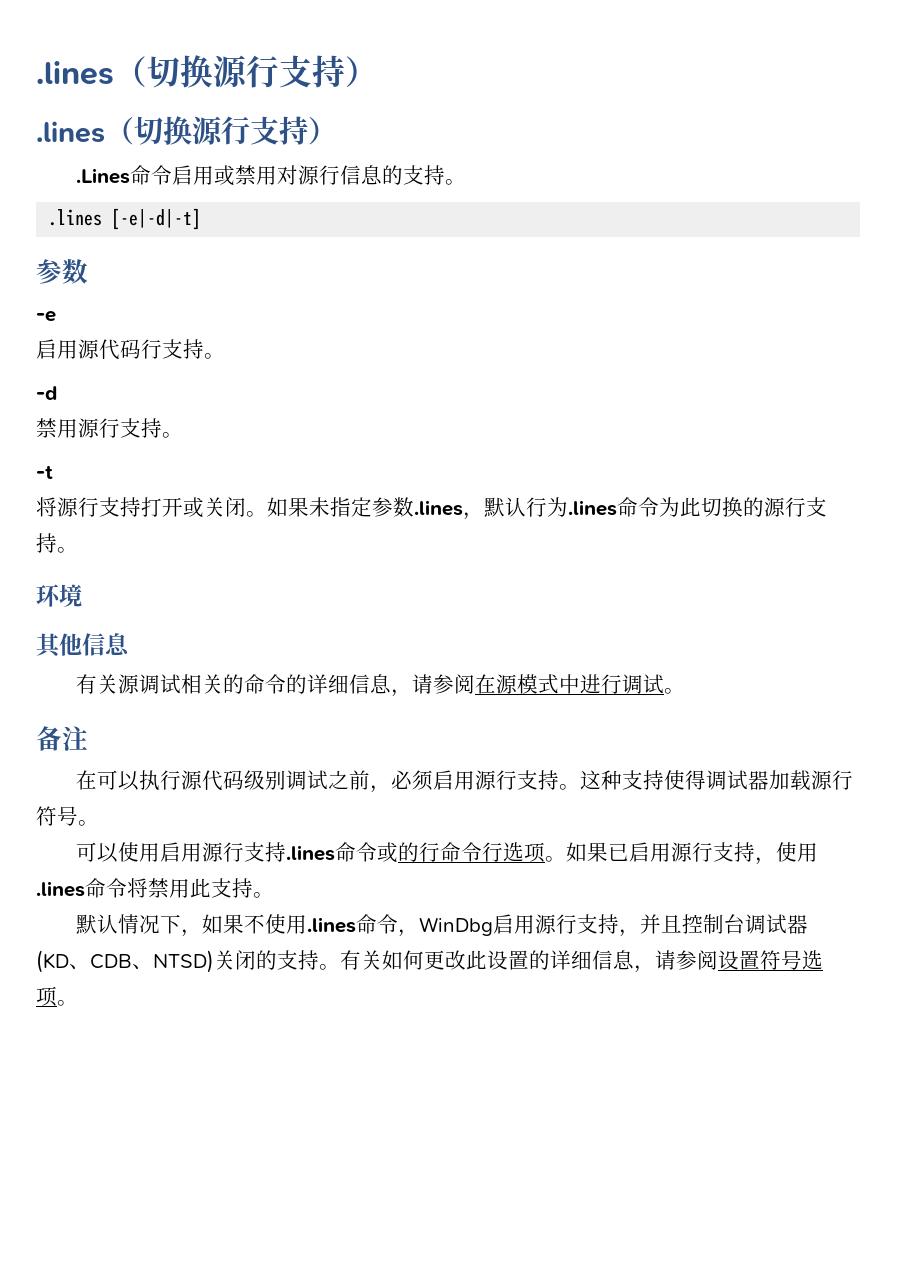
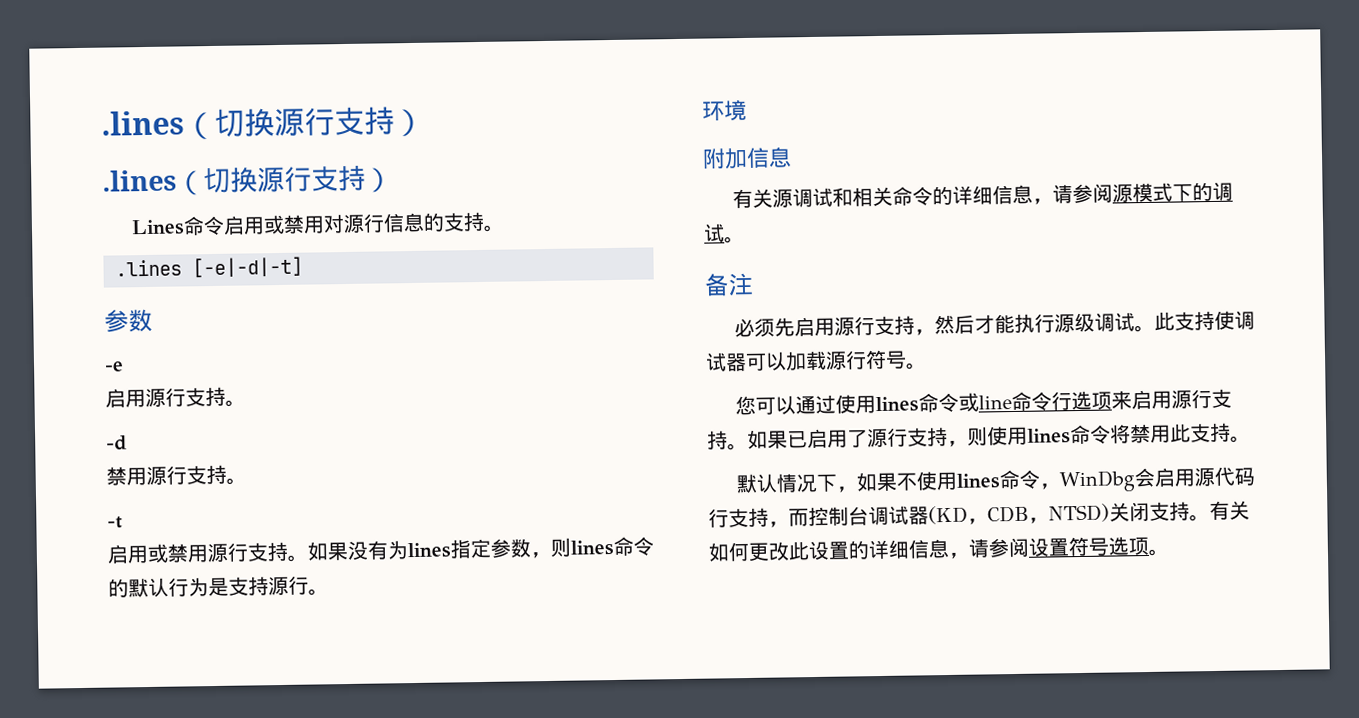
[75,168,130,184] .Lines -> [131,219,186,236] Lines
[99,339,141,360] 代码 -> (166, 398) none
[36,497,827,520] [36,533,57,553] 将源行支持打开或关闭。如果未指定参数.lines，默认行为.lines命令为此切换的源行支持 -> [107,536,654,564] [108,575,309,598] 启用或禁用源行支持。如果没有为lines指定参数，则lines命令的默认行为是支持源行
[36,633,82,658] 其他 -> [702,147,748,170] 附加
[180,674,244,694] 相关的 -> [832,186,894,207] 和相关
[474,674,622,694] 在源模式中进行 -> [1112,181,1214,203] 源模式下的
[75,770,853,793] [36,806,99,826] [75,842,545,863] 在可以执行源代码级别调试之前，必须启用源行支持。这种支持使得调试器加载源行符号。 // 可以使用启用源行支持.lines命令或的行命令行选项 -> [734,310,1256,338] [705,349,927,372] [735,388,1233,416] [707,430,728,450] 必须先启用源行支持，然后才能执行源级调试。此支持使调试器可以加载源行符号。 // 您可以通过使用lines命令或line命令行选项来启用源行支持
[670,842,818,865] [36,881,85,897] 源行支持，使用.lines -> [847,426,1071,448] 了源行支持，则使用lines
[306,917,356,933] .lines -> [956,473,1001,489] lines
[492,914,682,937] 启用源行支持，并且 -> [1134,466,1256,488] [708,507,809,528] 会启用源代码行支持，而
[69,954,153,970] 、CDB、 -> [967,505,1049,525] ，CDB，
[256,950,277,970] 的 -> (1150, 511) none

